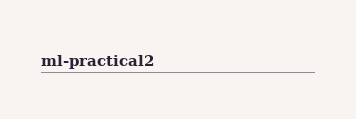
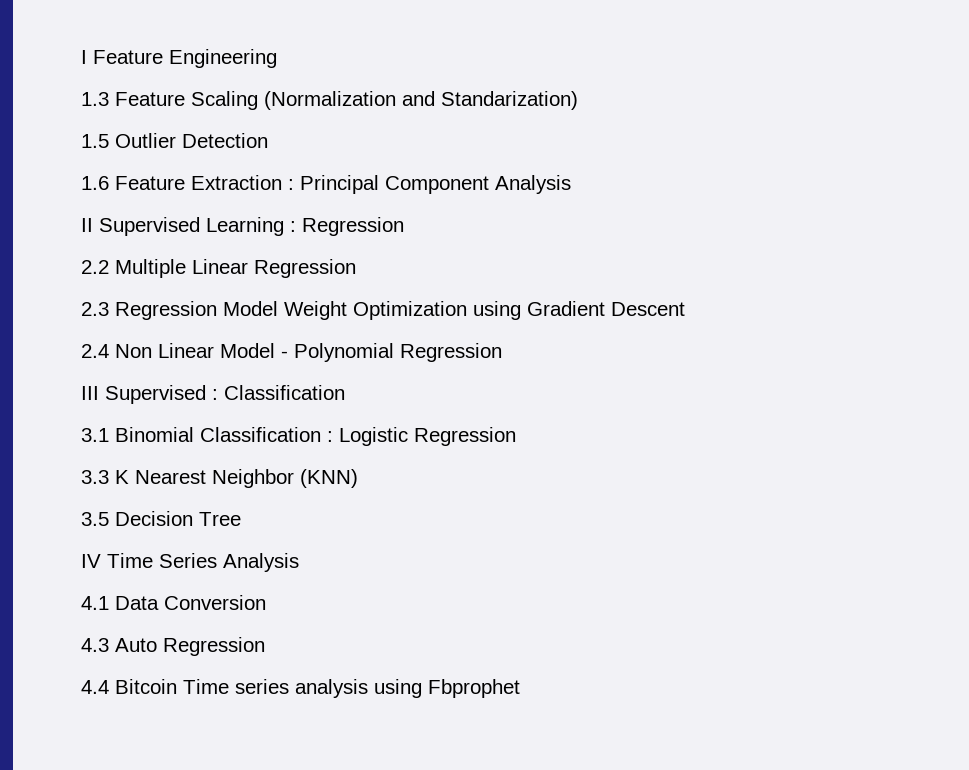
[41,55,154,69] ml-practical2 -> [81,49,277,68] [81,91,578,110] [81,133,268,148] [81,175,571,194] [81,217,404,236] [81,259,356,278] [81,301,685,320] [81,343,502,362] [81,385,345,404] [81,427,516,446] [81,469,358,488] [81,511,241,526] [81,553,299,572] [81,595,266,610] [81,637,265,656] [81,679,520,698] I Feature Engineering // 1.3 Feature Scaling (Normalization and Standarization) // 1.5 Outlier Detection // 1.6 Feature Extraction : Principal Component Analysis // II Supervised Learning : Regression // 2.2 Multiple Linear Regression // 2.3 Regression Model Weight Optimization using Gradient Descent // 2.4 Non Linear Model - Polynomial Regression // III Supervised : Classification // 3.1 Binomial Classification : Logistic Regression // 3.3 K Nearest Neighbor (KNN) // 3.5 Decision Tree // IV Time Series Analysis // 4.1 Data Conversion // 4.3 Auto Regression // 4.4 Bitcoin Time series analysis using Fbprophet

